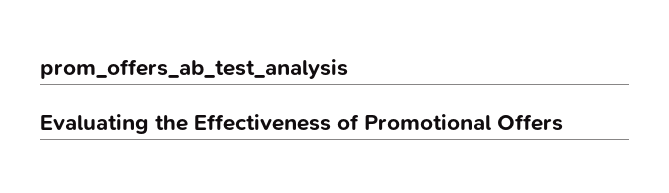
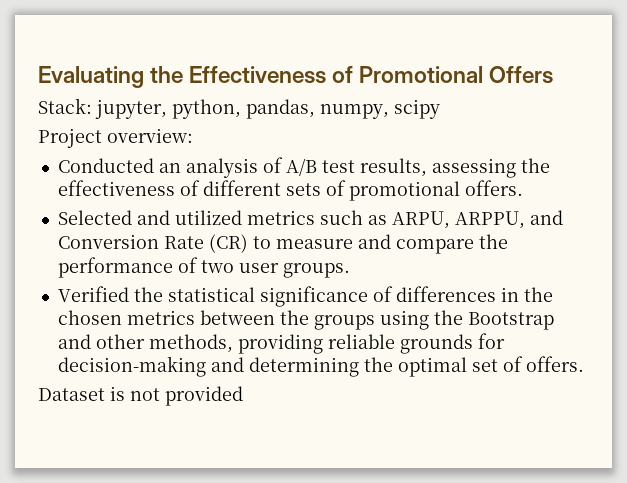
[40,59,348,79] prom_offers_ab_test_analysis // -> (38, 77) none
(564, 122) none -> [38,98,440,119] [38,128,193,148] [57,157,550,178] [57,180,523,201] [57,210,563,229] [57,234,508,254] [57,257,350,278] [57,286,553,307] [57,310,554,330] [57,333,505,354] [57,356,584,377] [38,386,243,406] // Stack: jupyter, python, pandas, numpy, scipy // Project overview: // Conducted an analysis of A/B test results, assessing the effectiveness of different sets of promotional offers. // Selected and utilized metrics such as ARPU, ARPPU, and Conversion Rate (CR) to measure and compare the performance of two user groups. // Verified the statistical significance of differences in the chosen metrics between the groups using the Bootstrap and other methods, providing reliable grounds for decision-making and determining the optimal set of offers. // Dataset is not provided

